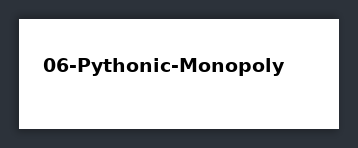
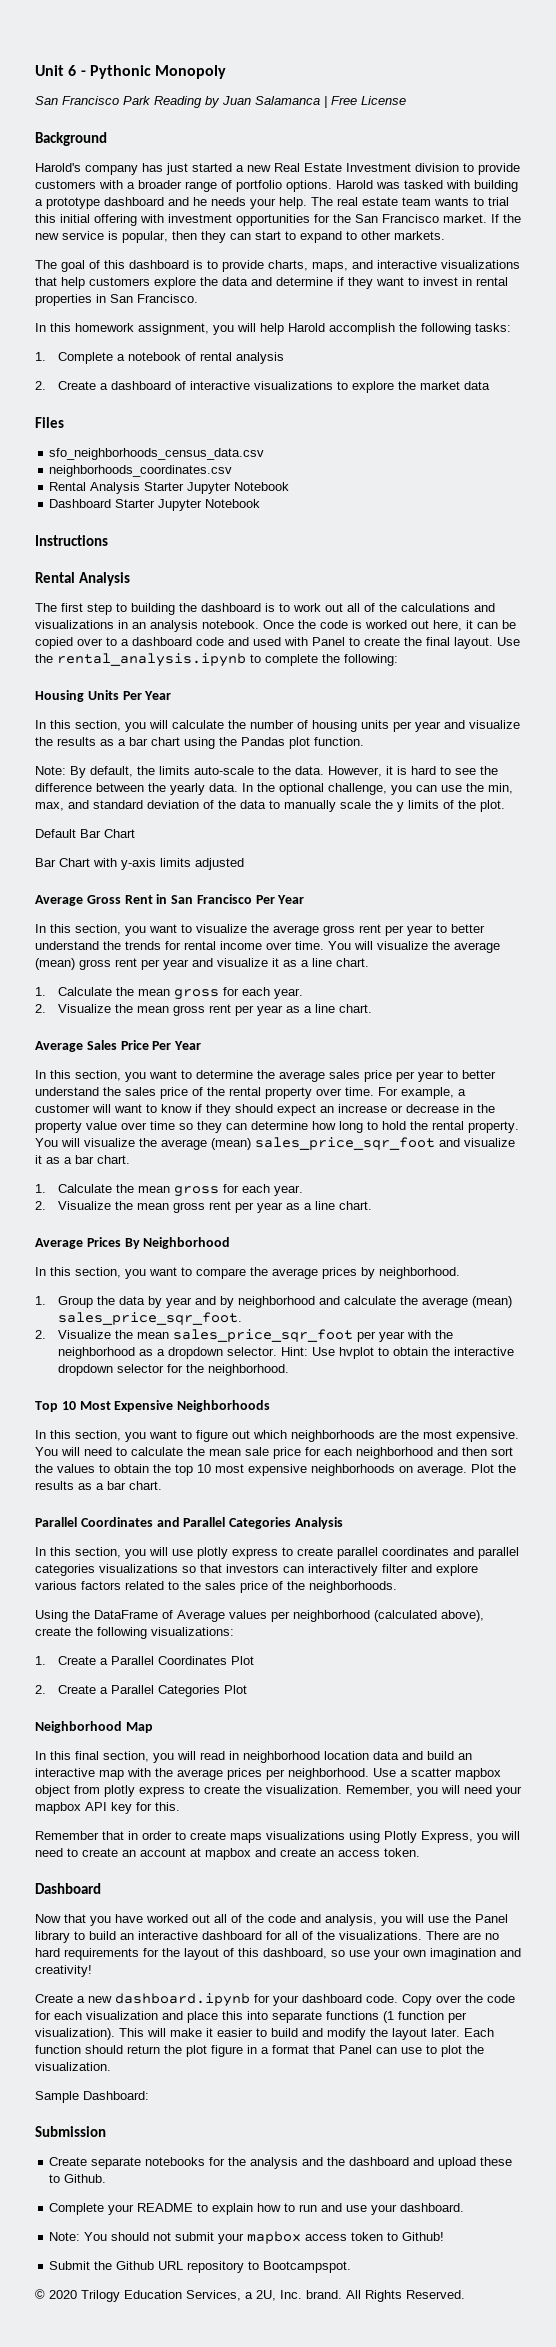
[43,58,285,76] 06-Pythonic-Monopoly -> [35,65,227,79] [35,96,406,108] [35,132,107,146] [35,163,520,175] [35,180,518,192] [35,197,509,209] [35,214,521,226] [35,231,445,243] [35,260,520,272] [35,277,508,289] [35,294,198,306] [35,323,511,335] [35,352,284,364] [35,381,490,393] [35,417,64,428] [49,448,265,460] [49,465,233,477] [49,482,290,494] [49,499,261,511] [35,535,108,546] [35,572,130,586] [35,603,495,615] [35,620,516,632] [35,637,520,649] [35,653,398,667] [35,690,172,702] [35,720,520,732] [35,737,364,749] [35,766,498,778] [35,783,513,795] [35,800,505,812] [35,829,135,838] [35,858,244,870] [35,894,305,906] [35,924,485,936] [35,941,500,953] [35,958,369,970] [35,987,303,1000] [35,1004,372,1016] [35,1040,202,1052] [35,1070,496,1082] [35,1087,466,1099] [35,1104,495,1116] [35,1121,519,1133] [35,1137,515,1150] [35,1155,130,1164] [35,1184,303,1197] [35,1201,372,1213] [35,1237,231,1249] [35,1267,460,1279] [35,1296,512,1308] [57,1312,242,1325] [35,1329,453,1342] [57,1347,514,1359] [57,1364,289,1376] [35,1400,271,1412] [35,1430,519,1442] [35,1447,513,1459] [35,1464,516,1476] [35,1481,162,1490] [35,1517,343,1529] [35,1547,519,1559] [35,1564,478,1576] [35,1581,397,1593] [35,1610,484,1622] [35,1627,234,1639] [35,1656,254,1665] [35,1685,247,1697] [35,1721,153,1733] [35,1751,472,1763] [35,1768,501,1780] [35,1785,522,1797] [35,1802,180,1814] [35,1831,520,1843] [35,1848,420,1860] [35,1883,101,1894] [35,1914,508,1926] [35,1931,499,1943] [35,1948,521,1960] [35,1965,92,1977] [35,1993,515,2007] [35,2011,467,2023] [35,2028,494,2040] [35,2045,484,2057] [35,2062,111,2071] [35,2091,149,2103] [35,2126,106,2137] [49,2157,513,2169] [49,2174,107,2183] [49,2203,465,2215] [49,2231,445,2244] [49,2261,352,2273] [35,2289,465,2302] Unit 6 - Pythonic Monopoly // San Francisco Park Reading by Juan Salamanca | Free License // Background // Harold's company has just started a new Real Estate Investment division to provide customers with a broader range of portfolio options. Harold was tasked with building a prototype dashboard and he needs your help. The real estate team wants to trial this initial offering with investment opportunities for the San Francisco market. If the new service is popular, then they can start to expand to other markets. // The goal of this dashboard is to provide charts, maps, and interactive visualizations that help customers explore the data and determine if they want to invest in rental properties in San Francisco. // In this homework assignment, you will help Harold accomplish the following tasks: // 1. Complete a notebook of rental analysis // 2. Create a dashboard of interactive visualizations to explore the market data // Files // sfo_neighborhoods_census_data.csv // neighborhoods_coordinates.csv // Rental Analysis Starter Jupyter Notebook // Dashboard Starter Jupyter Notebook // Instructions // Rental Analysis // The first step to building the dashboard is to work out all of the calculations and visualizations in an analysis notebook. Once the code is worked out here, it can be copied over to a dashboard code and used with Panel to create the final layout. Use the rental_analysis.ipynb to complete the following: // Housing Units Per Year // In this section, you will calculate the number of housing units per year and visualize the results as a bar chart using the Pandas plot function. // Note: By default, the limits auto-scale to the data. However, it is hard to see the difference between the yearly data. In the optional challenge, you can use the min, max, and standard deviation of the data to manually scale the y limits of the plot. // Default Bar Chart // Bar Chart with y-axis limits adjusted // Average Gross Rent in San Francisco Per Year // In this section, you want to visualize the average gross rent per year to better understand the trends for rental income over time. You will visualize the average (mean) gross rent per year and visualize it as a line chart. // 1. Calculate the mean gross for each year. // 2. Visualize the mean gross rent per year as a line chart. // Average Sales Price Per Year // In this section, you want to determine the average sales price per year to better understand the sales price of the rental property over time. For example, a customer will want to know if they should expect an increase or decrease in the property value over time so they can determine how long to hold the rental property. You will visualize the average (mean) sales_price_sqr_foot and visualize it as a bar chart. // 1. Calculate the mean gross for each year. // 2. Visualize the mean gross rent per year as a line chart. // Average Prices By Neighborhood // In this section, you want to compare the average prices by neighborhood. // 1. Group the data by year and by neighborhood and calculate the average (mean) sales_price_sqr_foot. // 2. Visualize the mean sales_price_sqr_foot per year with the neighborhood as a dropdown selector. Hint: Use hvplot to obtain the interactive dropdown selector for the neighborhood. // Top 10 Most Expensive Neighborhoods // In this section, you want to figure out which neighborhoods are the most expensive. You will need to calculate the mean sale price for each neighborhood and then sort the values to obtain the top 10 most expensive neighborhoods on average. Plot the results as a bar chart. // Parallel Coordinates and Parallel Categories Analysis // In this section, you will use plotly express to create parallel coordinates and parallel categories visualizations so that investors can interactively filter and explore various factors related to the sales price of the neighborhoods. // Using the DataFrame of Average values per neighborhood (calculated above), create the following visualizations: // 1. Create a Parallel Coordinates Plot // 2. Create a Parallel Categories Plot // Neighborhood Map // In this final section, you will read in neighborhood location data and build an interactive map with the average prices per neighborhood. Use a scatter mapbox object from plotly express to create the visualization. Remember, you will need your mapbox API key for this. // Remember that in order to create maps visualizations using Plotly Express, you will need to create an account at mapbox and create an access token. // Dashboard // Now that you have worked out all of the code and analysis, you will use the Panel library to build an interactive dashboard for all of the visualizations. There are no hard requirements for the layout of this dashboard, so use your own imagination and creativity! // Create a new dashboard.ipynb for your dashboard code. Copy over the code for each visualization and place this into separate functions (1 function per visualization). This will make it easier to build and modify the layout later. Each function should return the plot figure in a format that Panel can use to plot the visualization. // Sample Dashboard: // Submission // Create separate notebooks for the analysis and the dashboard and upload these to Github. // Complete your README to explain how to run and use your dashboard. // Note: You should not submit your mapbox access token to Github! // Submit the Github URL repository to Bootcampspot. // © 2020 Trilogy Education Services, a 2U, Inc. brand. All Rights Reserved.

